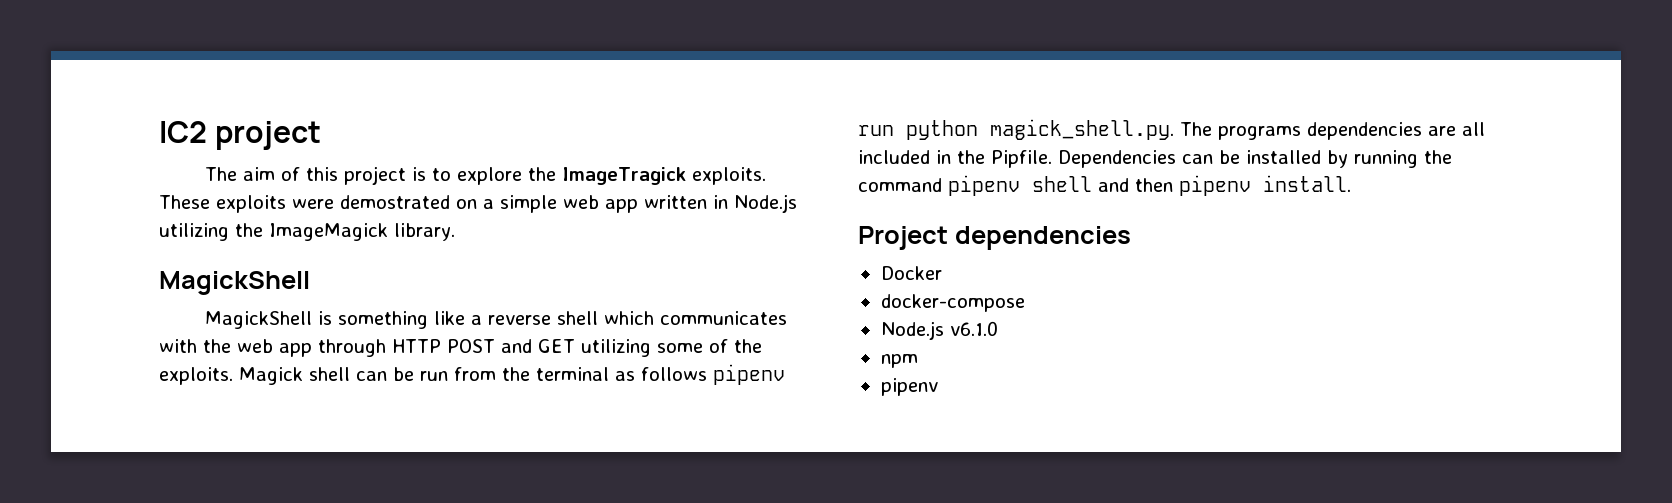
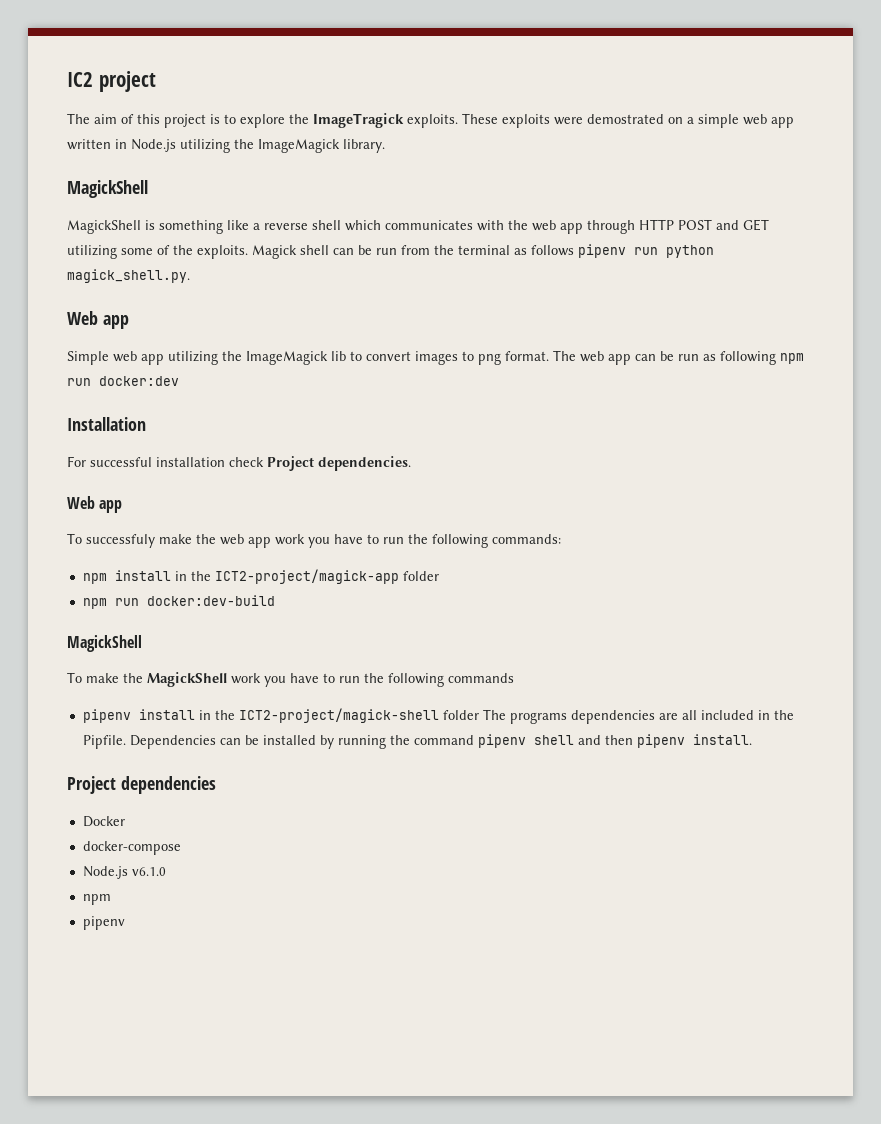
(1174, 129) none -> [67,311,129,329] [67,350,804,365] [67,376,179,386] [67,417,146,431] [67,456,411,471] [67,496,123,513] [67,533,561,548] [82,569,439,584] [82,595,275,609] [67,635,142,652] [67,672,514,687] [82,708,479,723] // Web app // Simple web app utilizing the ImageMagick lib to convert images to png format. The web app can be run as following npm run docker:dev // Installation // For successful installation check Project dependencies. // Web app // To successfuly make the web app work you have to run the following commands: // npm install in the ICT2-project/magick-app folder // npm run docker:dev-build // MagickShell // To make the MagickShell work you have to run the following commands // pipenv install in the ICT2-project/magick-shell folder

